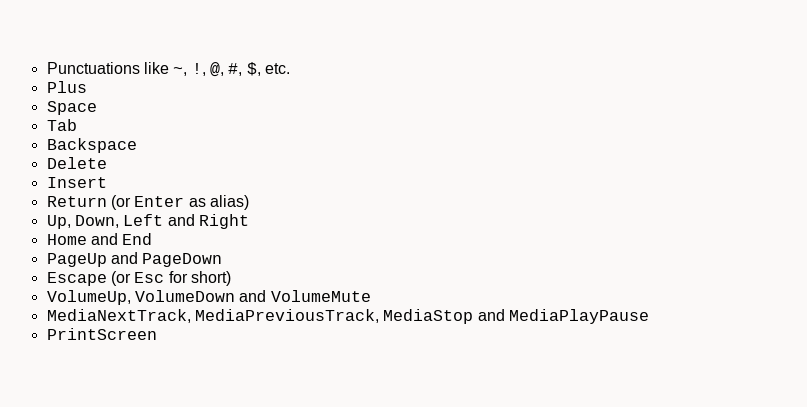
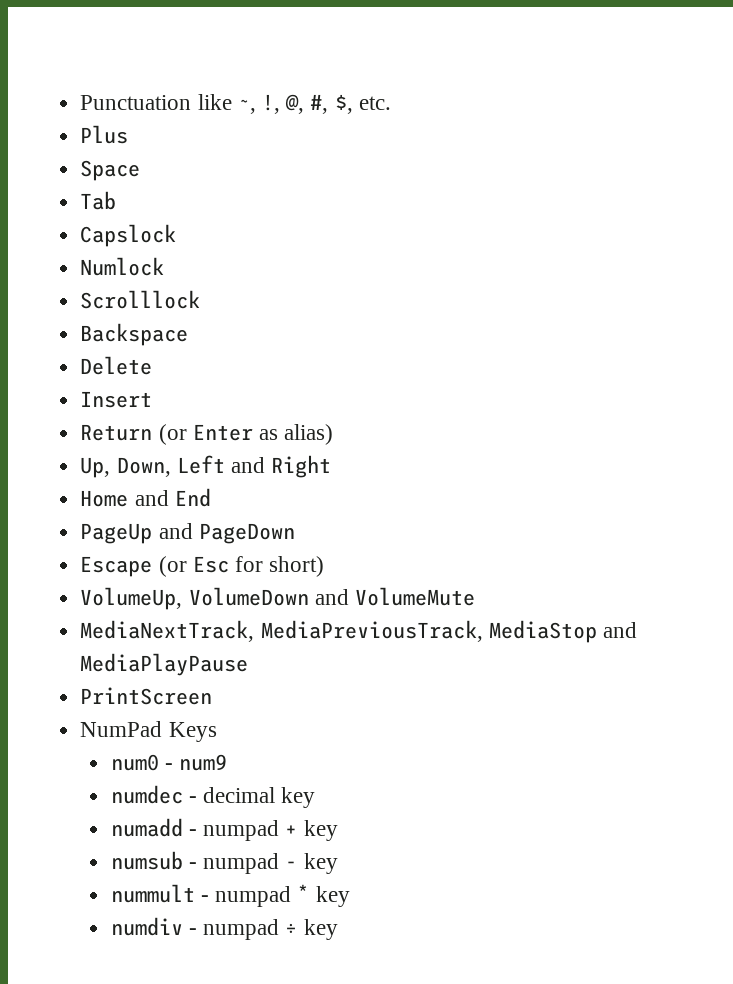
[46,62,140,74] Punctuations -> [80,95,192,110] Punctuation
(77, 125) none -> [80,224,177,247] [80,257,165,276] [80,290,201,309] // Capslock // Numlock // Scrolllock
(157, 334) none -> [80,721,217,742] [110,754,228,771] [110,785,316,808] [110,818,338,841] [110,851,338,874] [110,884,350,907] [110,917,338,940] // NumPad Keys // num0 - num9 // numdec - decimal key // numadd - numpad + key // numsub - numpad - key // nummult - numpad * key // numdiv - numpad ÷ key

